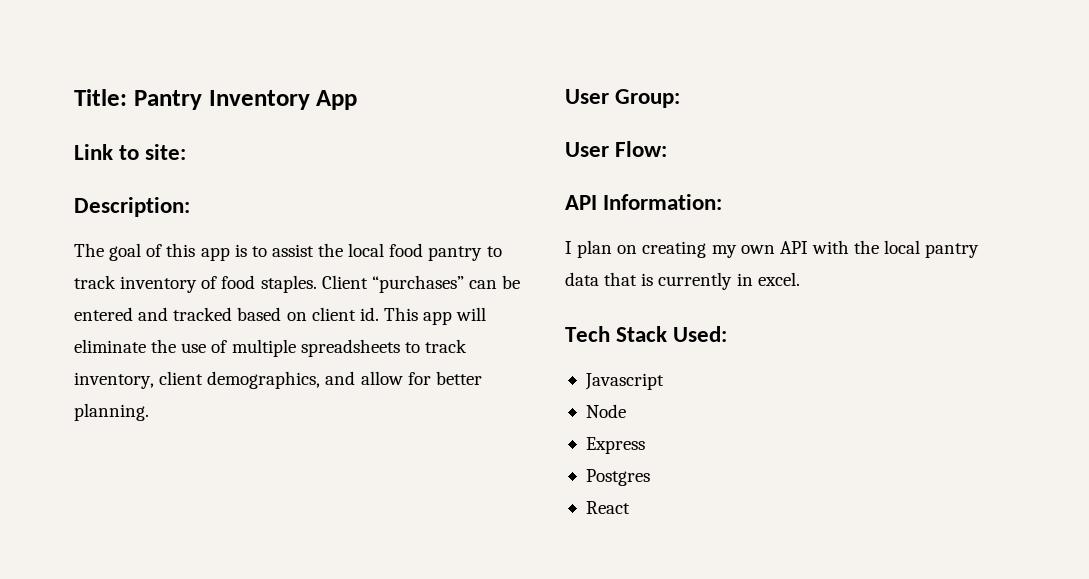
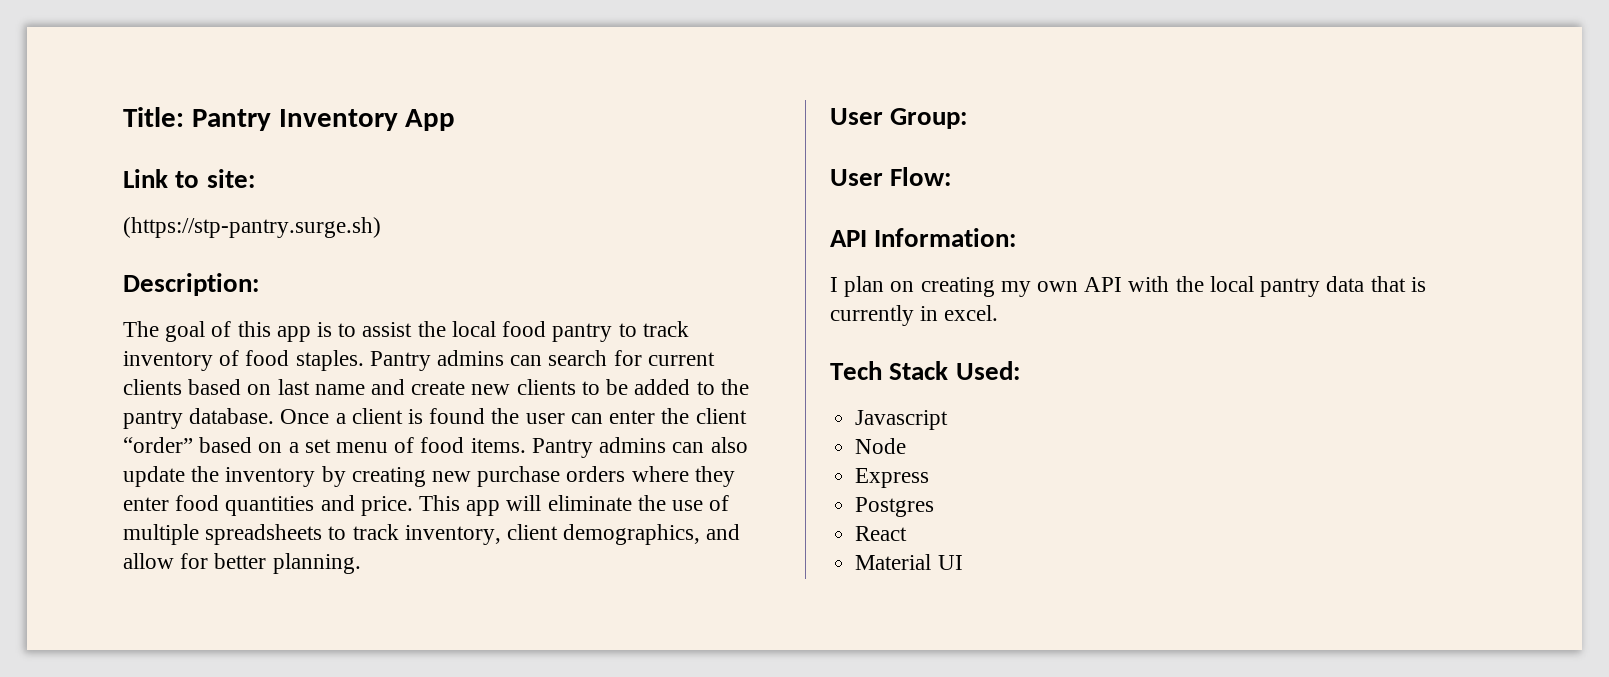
(187, 152) none -> [123,217,381,238] // (https://stp-pantry.surge.sh)
[321,275,521,293] [74,307,379,321] Client “purchases” can be entered and tracked based on client id. -> [369,350,715,371] [123,379,749,395] [123,408,747,429] [123,437,748,458] [123,466,735,487] [123,495,413,516] Pantry admins can search for current clients based on last name and create new clients to be added to the pantry database. Once a client is found the user can enter the client “order” based on a set menu of food items. Pantry admins can also update the inventory by creating new purchase orders where they enter food quantities and price.
(630, 507) none -> [855,554,963,570] // Material UI

